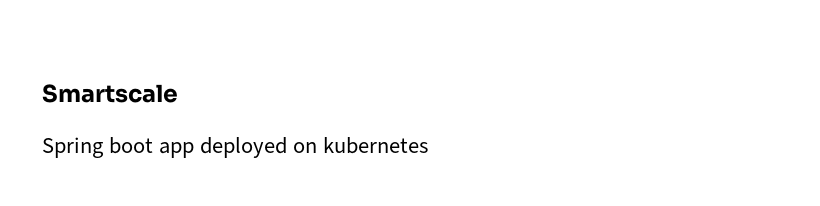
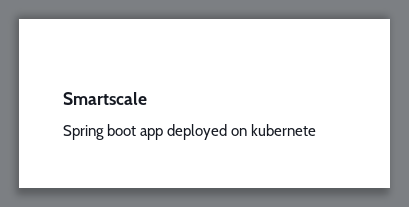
[323,137,429,154] kubernetes -> [251,124,317,136] kubernete

